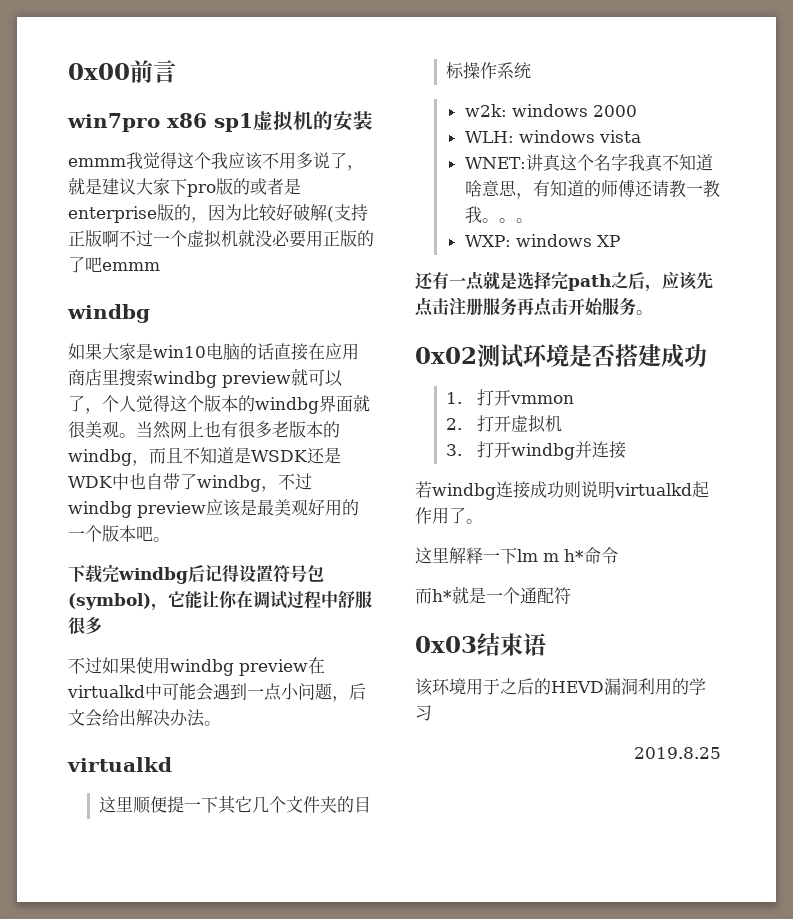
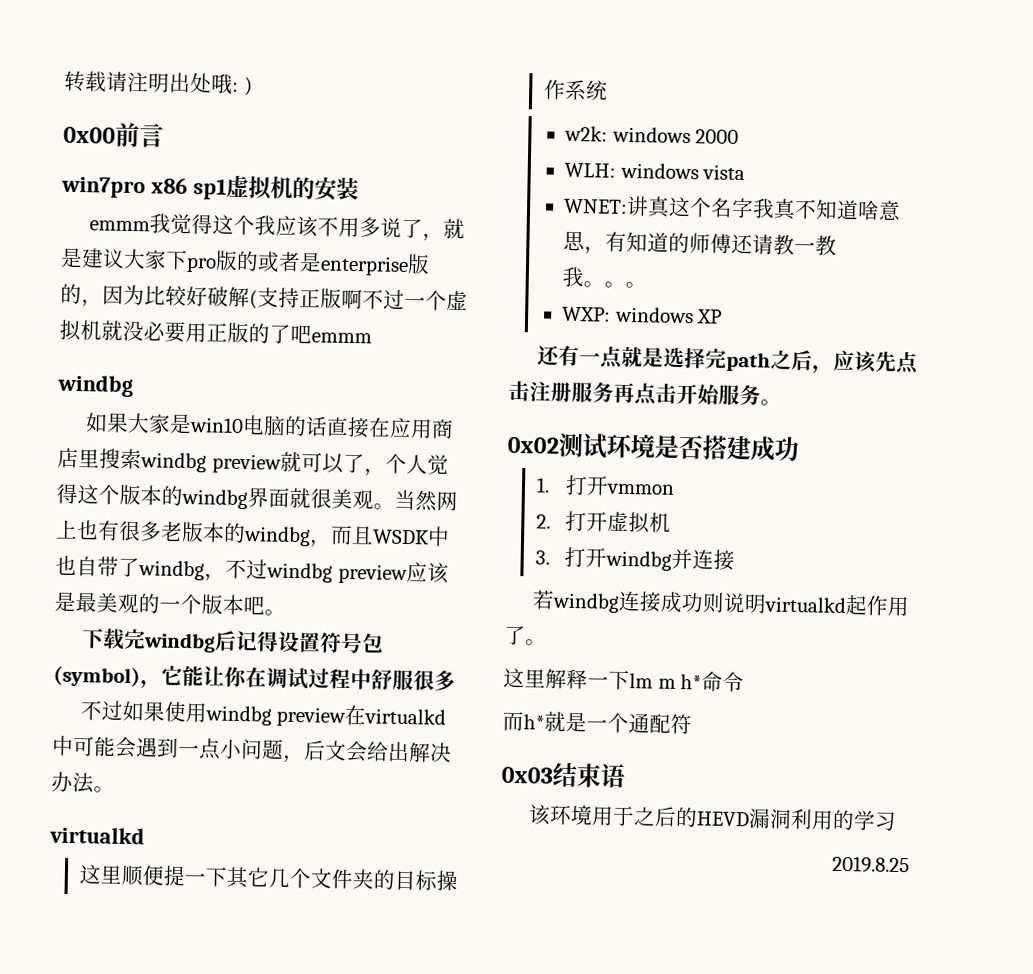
(68, 71) none -> [64,70,253,97] 转载请注明出处哦: ) //
[183,447,341,464] [68,476,112,488] 不知道是WSDK还是WDK -> [372,529,430,545] WSDK
[308,499,342,516] 好用 -> (139, 603) none

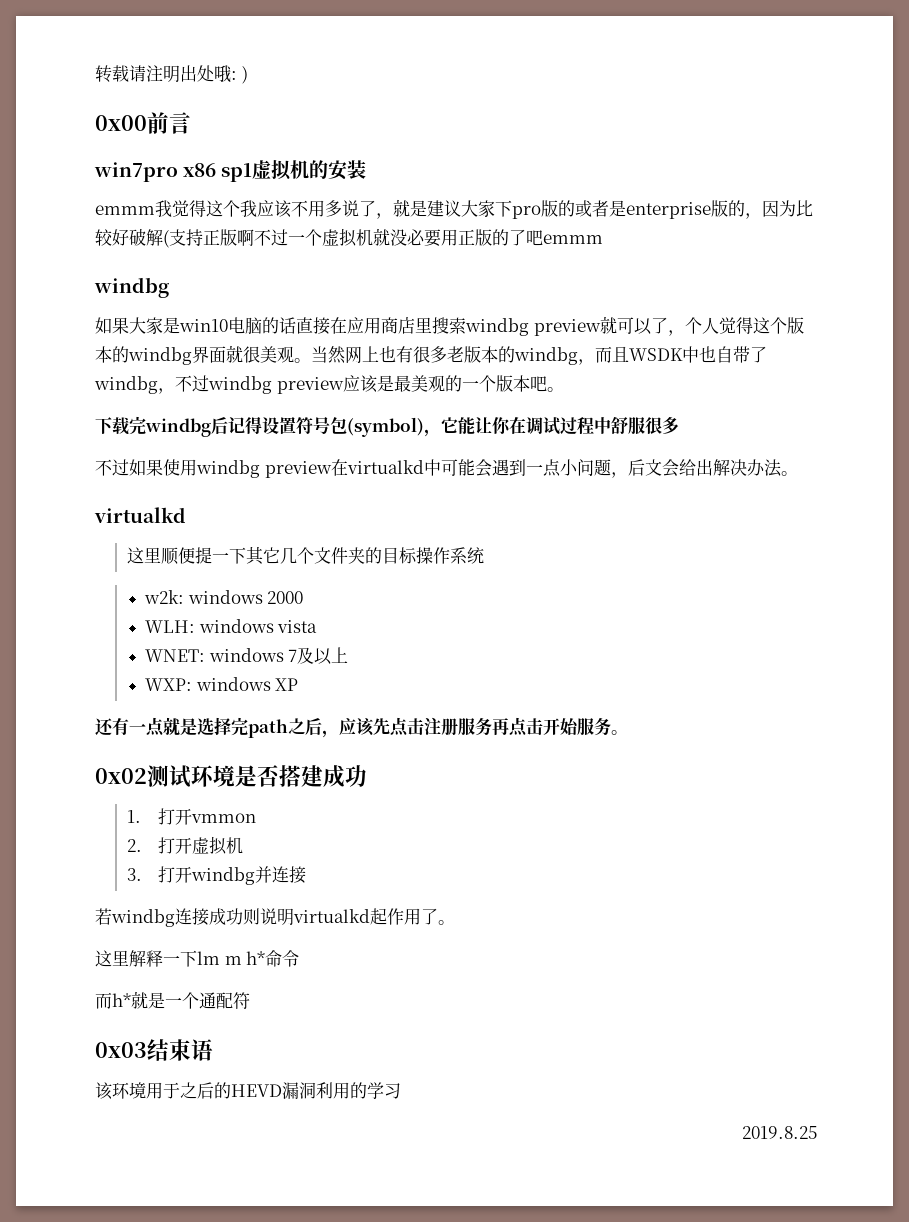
[626,195,902,221] [563,230,838,256] [562,266,648,289] 讲真这个名字我真不知道啥意思，有知道的师傅还请教一教我。。。 -> [208,647,349,665] windows 7及以上

